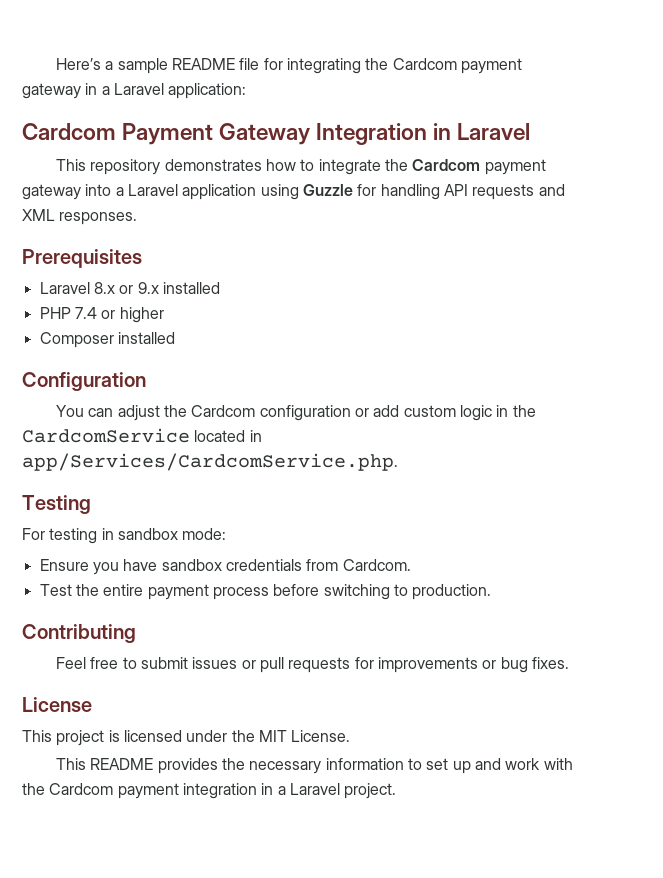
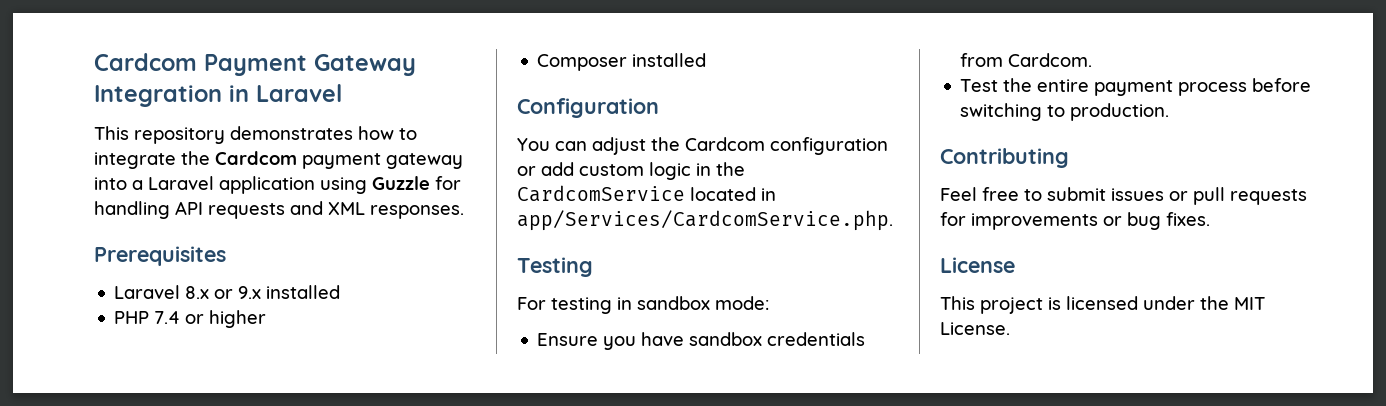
[56,58,523,74] [22,83,247,99] Here’s a sample README file for integrating the Cardcom payment gateway in a Laravel application: // -> (94, 62) none
[56,758,573,774] [22,783,397,799] // This README provides the necessary information to set up and work with the Cardcom payment integration in a Laravel project. -> (1010, 328) none

